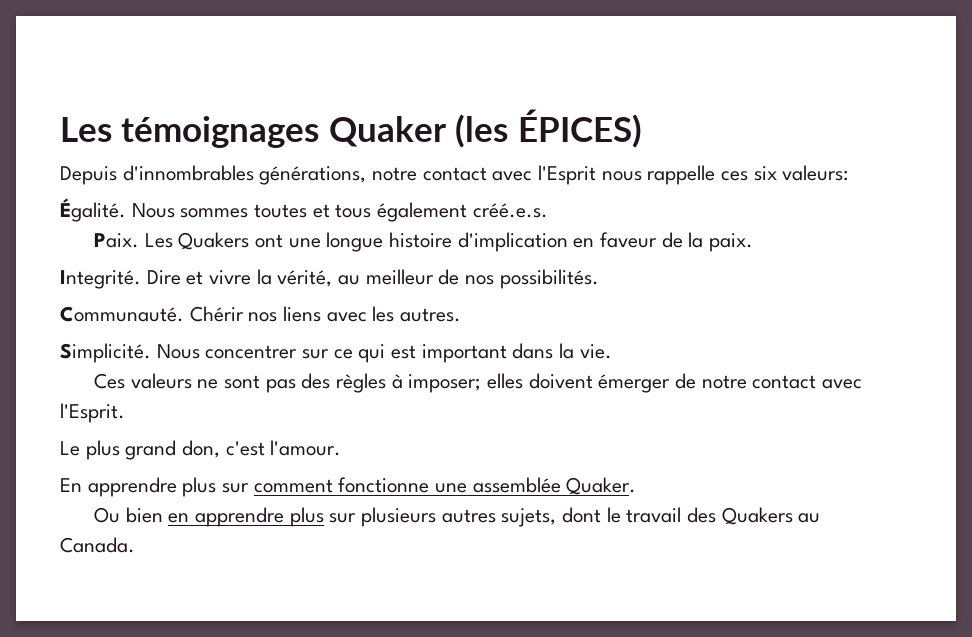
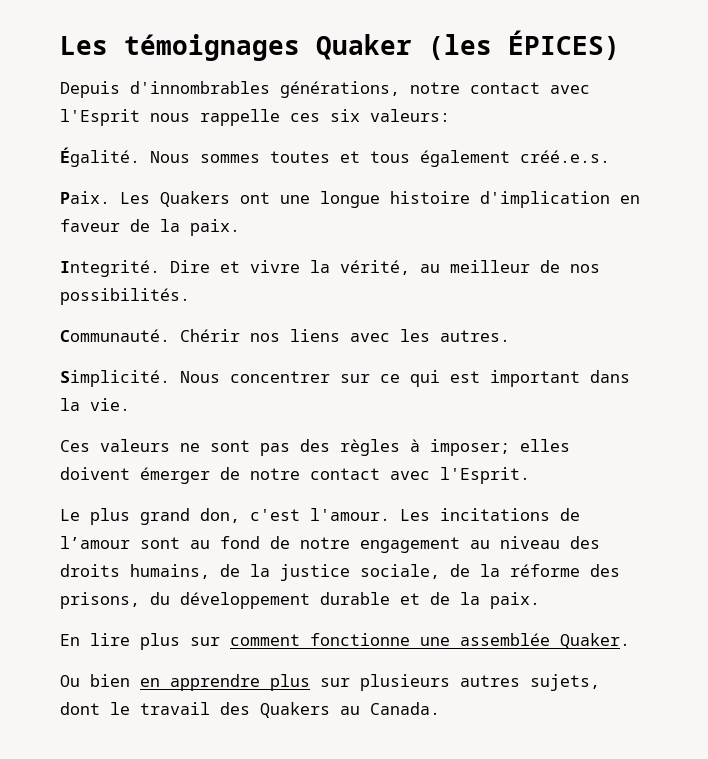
(342, 448) none -> [400,508,580,521] [60,536,600,553] [60,564,620,581] [60,592,540,609] Les incitations de l’amour sont au fond de notre engagement au niveau des droits humains, de la justice sociale, de la réforme des prisons, du développement durable et de la paix.
[87,477,177,497] apprendre -> [90,633,130,646] lire

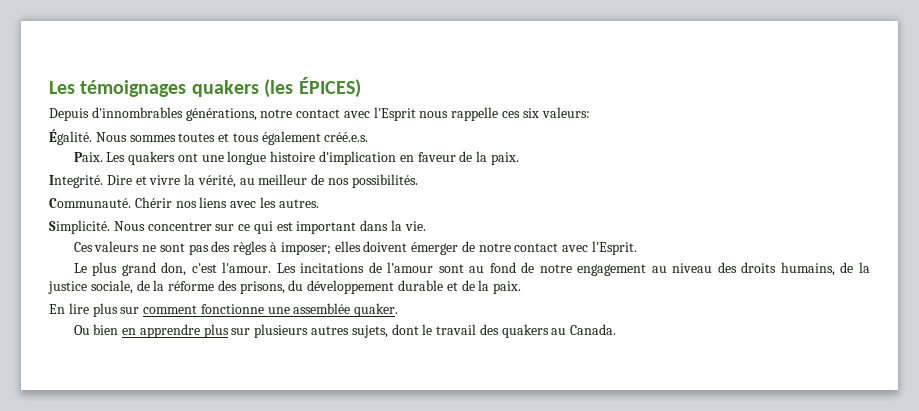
[316,34,412,60] Quaker -> [191,80,259,97] quakers
[160,191,230,207] Quakers -> [128,151,176,165] quakers
[560,633,630,649] Quaker. -> [354,303,399,317] quaker.
[260,702,330,718] Quakers -> [501,324,549,338] quakers

